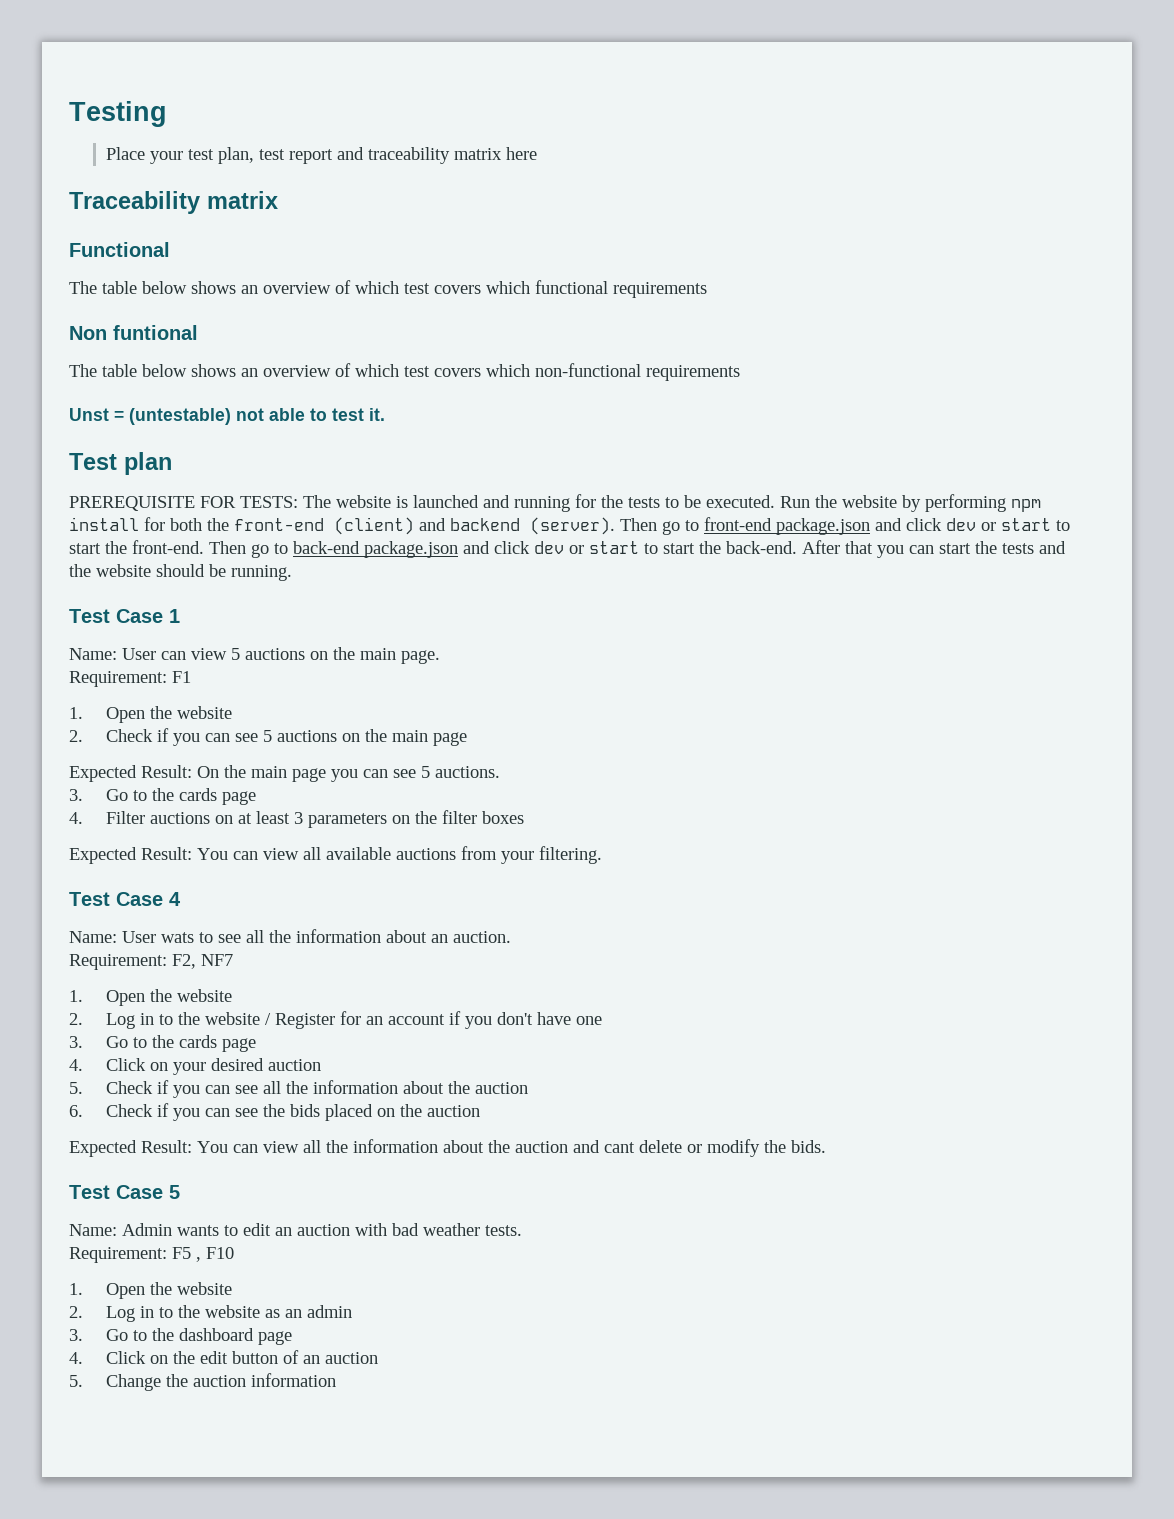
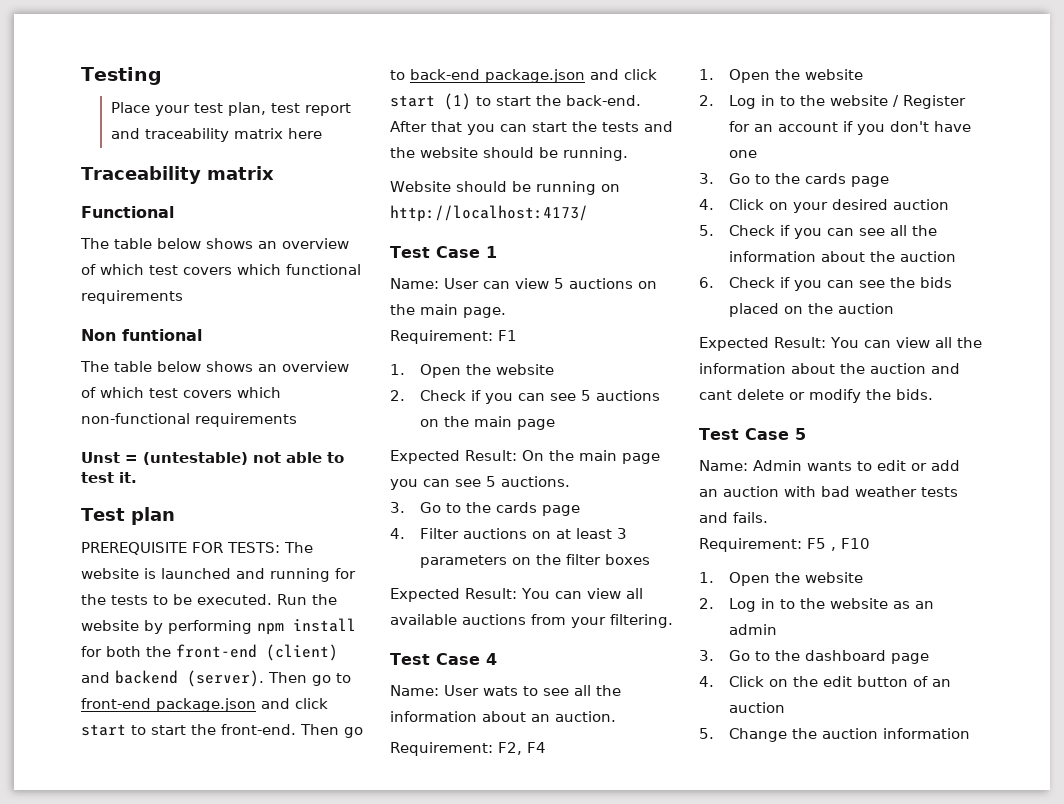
[946,518,996,531] dev or -> (328, 703) none
[534,541,639,554] dev or start -> [390,93,471,110] start (1)
(292, 573) none -> [390,181,620,195] [390,205,588,222] // Website should be running on http://localhost:4173/
[201,954,233,966] NF7 -> [527,742,546,753] F4
(271, 1229) none -> [911,460,960,471] or add
[485,1225,522,1236] tests. -> [921,487,958,497] [699,512,768,523] tests and fails.

